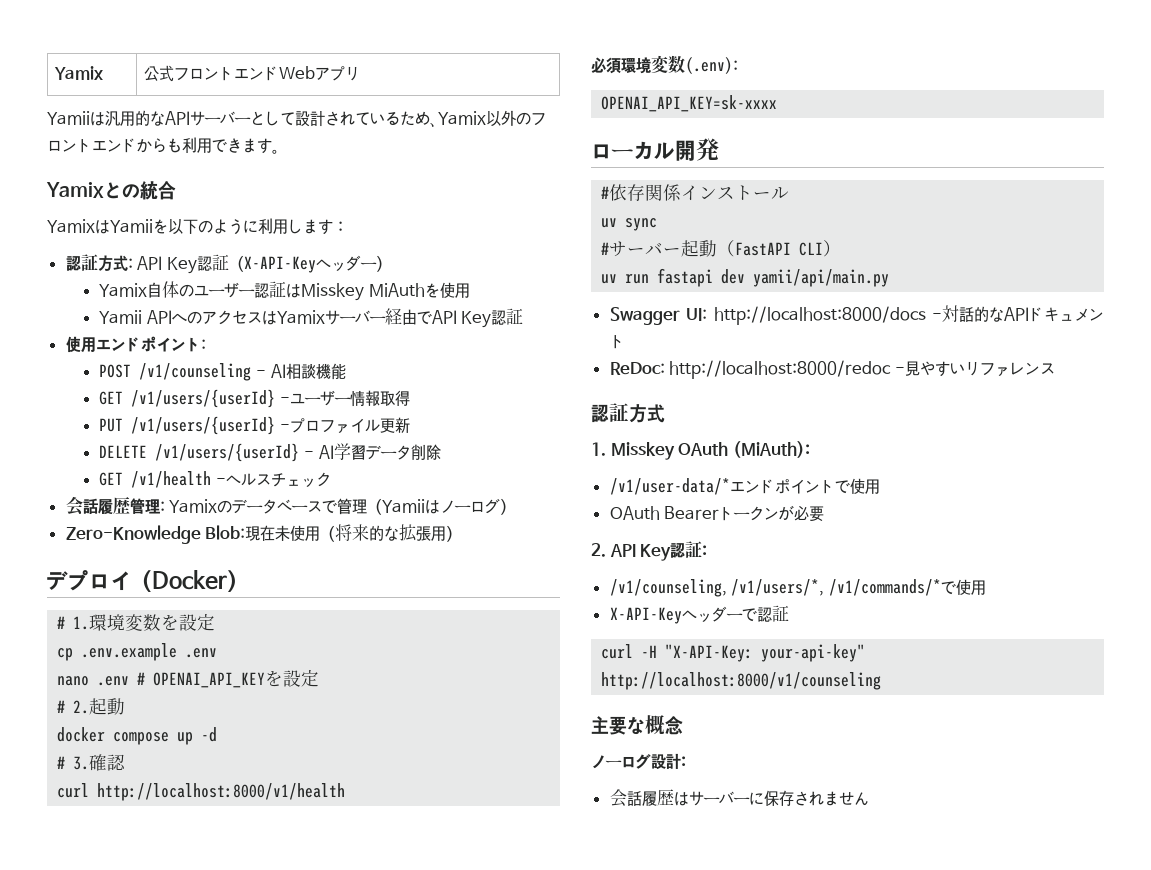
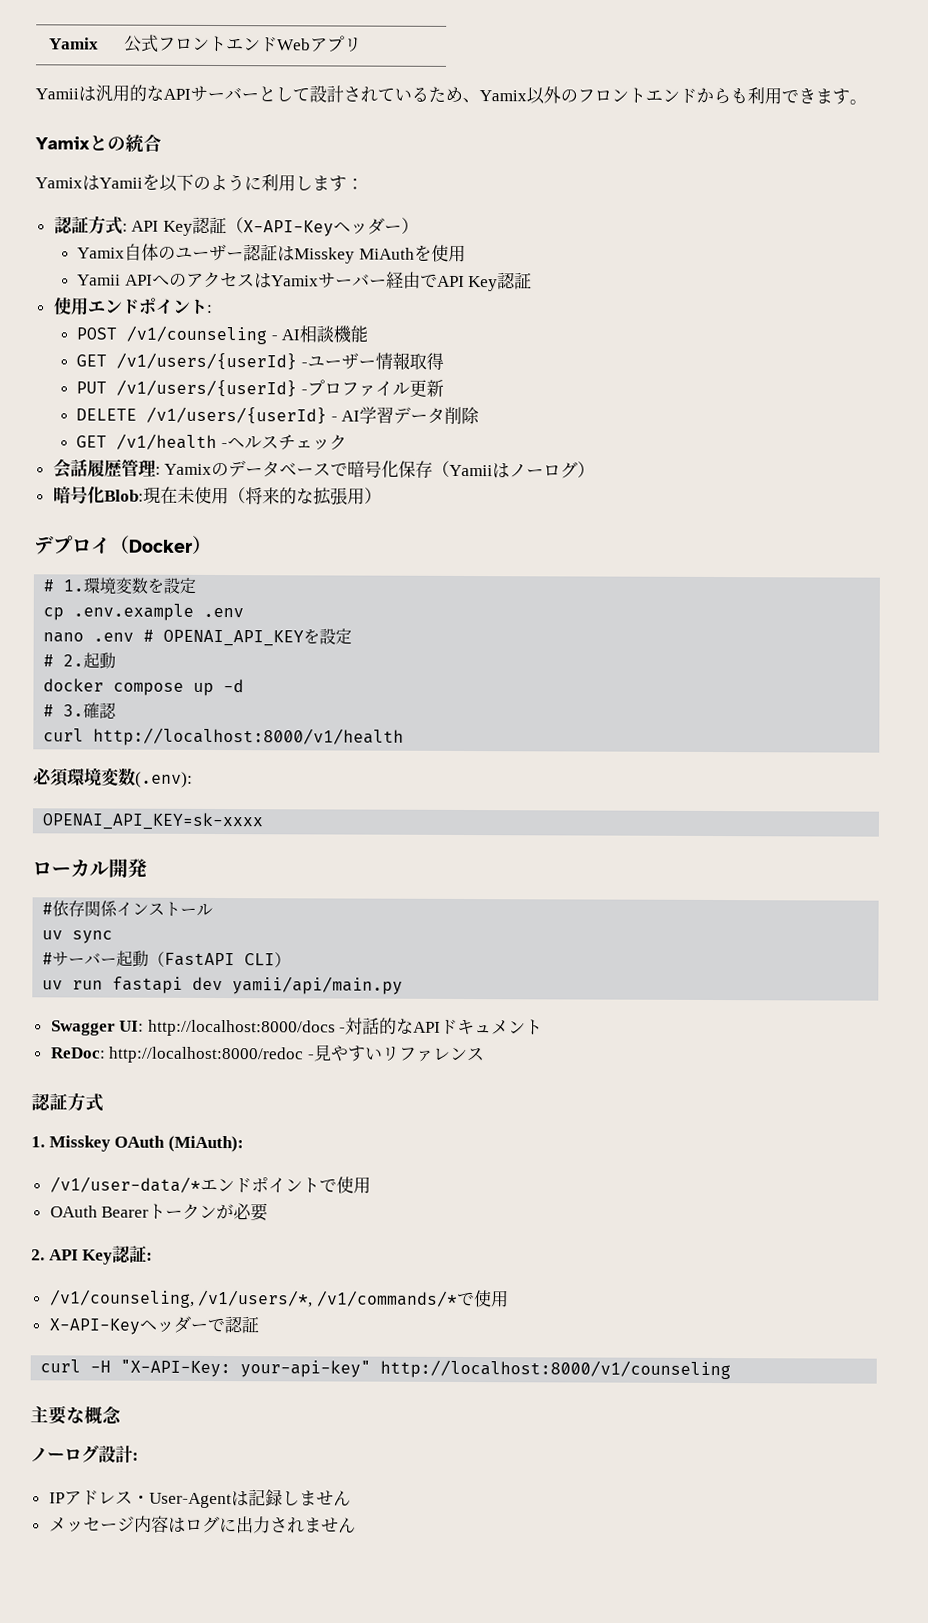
[337,498,368,515] 管理 -> [347,460,434,478] 暗号化保存
[65,525,201,544] Zero-Knowledge -> [52,486,105,504] 暗号化
[609,789,794,807] 会話履歴はサーバーに保存 -> [48,1489,351,1509] [48,1515,271,1534] IPアドレス・User-Agentは記録しません // メッセージ内容はログに出力

